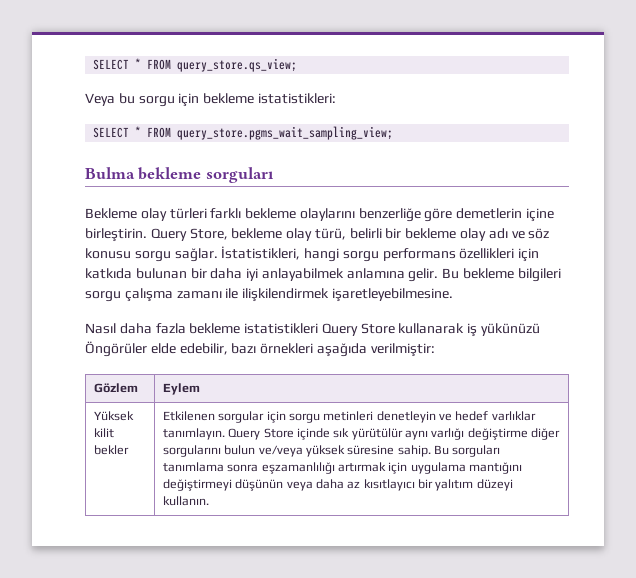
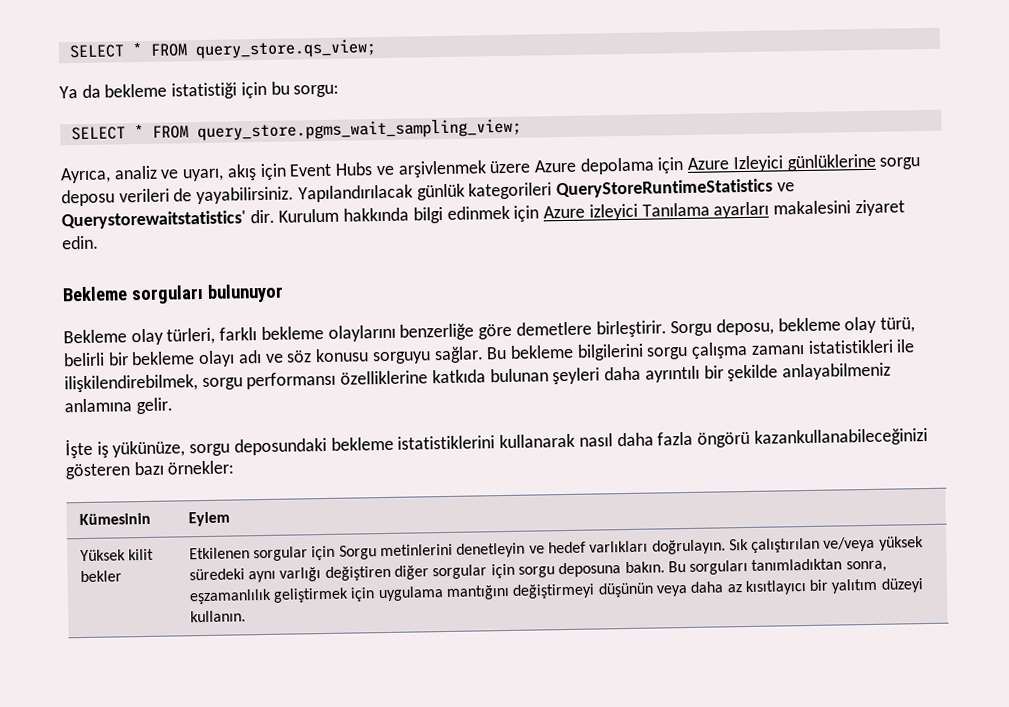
[85,93,336,107] [93,126,394,140] [85,167,274,183] Veya bu sorgu için bekleme istatistikleri: // SELECT * FROM query_store.pgms_wait_sampling_view; // Bulma bekleme sorguları -> [59,81,340,100] [70,117,522,142] [60,153,921,184] [61,178,795,207] [61,199,905,230] [61,235,99,250] [62,283,284,305] Ya da bekleme istatistiği için bu sorgu: // SELECT * FROM query_store.pgms_wait_sampling_view; // Ayrıca, analiz ve uyarı, akış için Event Hubs ve arşivlenmek üzere Azure depolama için Azure Izleyici günlüklerine sorgu deposu verileri de yayabilirsiniz. Yapılandırılacak günlük kategorileri QueryStoreRuntimeStatistics ve Querystorewaitstatistics' dir. Kurulum hakkında bilgi edinmek için Azure izleyici Tanılama ayarları makalesini ziyaret edin. // Bekleme sorguları bulunuyor
[169,208,207,219] türleri -> [166,327,216,345] türleri,
[456,208,555,222] [85,228,228,242] demetlerin içine birleştirin. Query Store, -> [515,318,774,338] demetlere birleştirir. Sorgu deposu,
[460,228,487,241] olay -> [198,350,236,368] olayı
[134,246,540,262] [85,268,439,282] sorgu sağlar. İstatistikleri, hangi sorgu performans özellikleri için katkıda bulunan bir daha iyi anlayabilmek anlamına gelir. -> [371,346,484,365] sorguyu sağlar.
[517,268,561,282] bilgileri -> [576,343,644,361] bilgilerini
[225,288,453,302] [85,323,541,337] [85,341,435,357] [93,383,138,393] ile ilişkilendirmek işaretleyebilmesine. // Nasıl daha fazla bekleme istatistikleri Query Store kullanarak iş yükünüzü Öngörüler elde edebilir, bazı örnekleri aşağıda verilmiştir: // Gözlem -> [807,339,916,354] [64,362,891,393] [64,397,173,415] [65,428,928,459] [65,460,235,480] [78,512,151,526] istatistikleri ile ilişkilendirebilmek, sorgu performansı özelliklerine katkıda bulunan şeyleri daha ayrıntılı bir şekilde anlayabilmeniz anlamına gelir. // İşte iş yükünüze, sorgu deposundaki bekleme istatistiklerini kullanarak nasıl daha fazla öngörü kazankullanabileceğinizi gösteren bazı örnekler: // Kümesinin
[288,411,374,423] sorgu metinleri -> [338,543,453,560] Sorgu metinlerini
[491,411,536,421] [162,428,561,440] [162,445,501,457] [162,462,386,474] varlıklar tanımlayın. Query Store içinde sık yürütülür aynı varlığı değiştirme diğer sorgularını bulun ve/veya yüksek süresine sahip. Bu sorguları tanımlama sonra eşzamanlılığı artırmak -> [589,536,924,555] [188,558,887,583] [188,587,349,605] varlıkları doğrulayın. Sık çalıştırılan ve/veya yüksek süredeki aynı varlığı değiştiren diğer sorgular için sorgu deposuna bakın. Bu sorguları tanımladıktan sonra, eşzamanlılık geliştirmek

